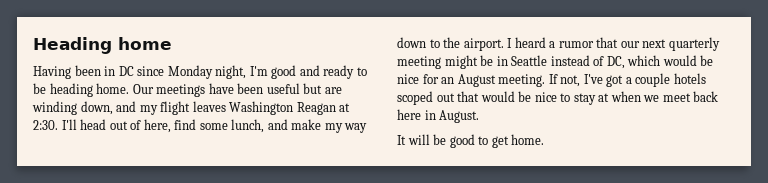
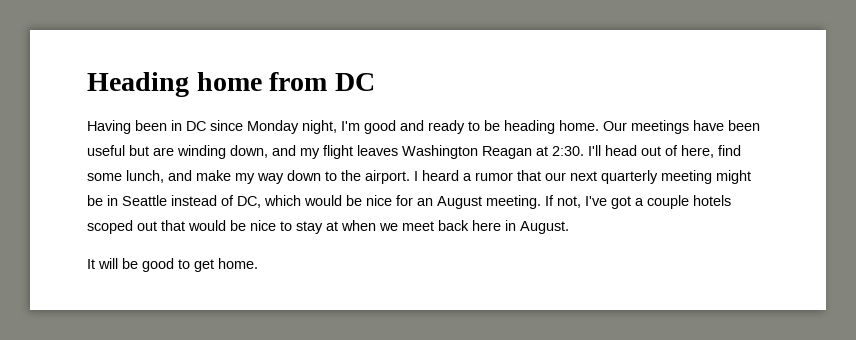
(172, 43) none -> [269,72,375,91] from DC

